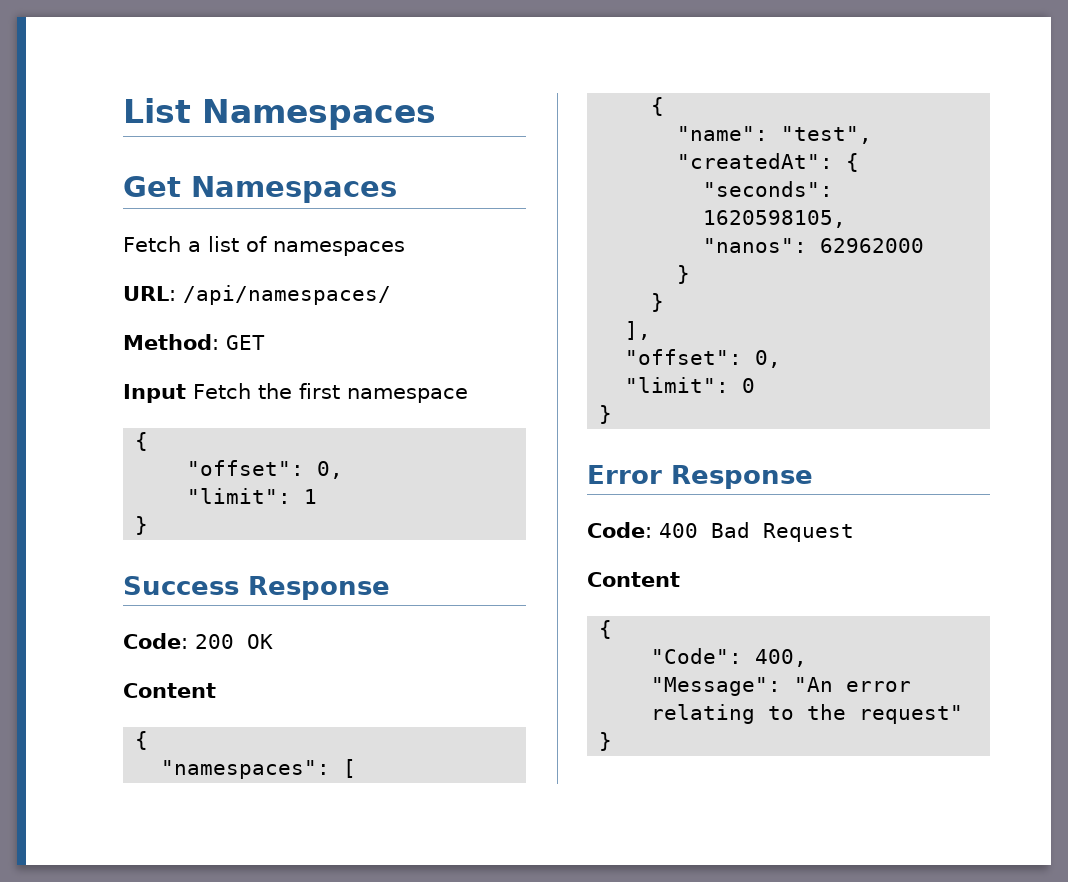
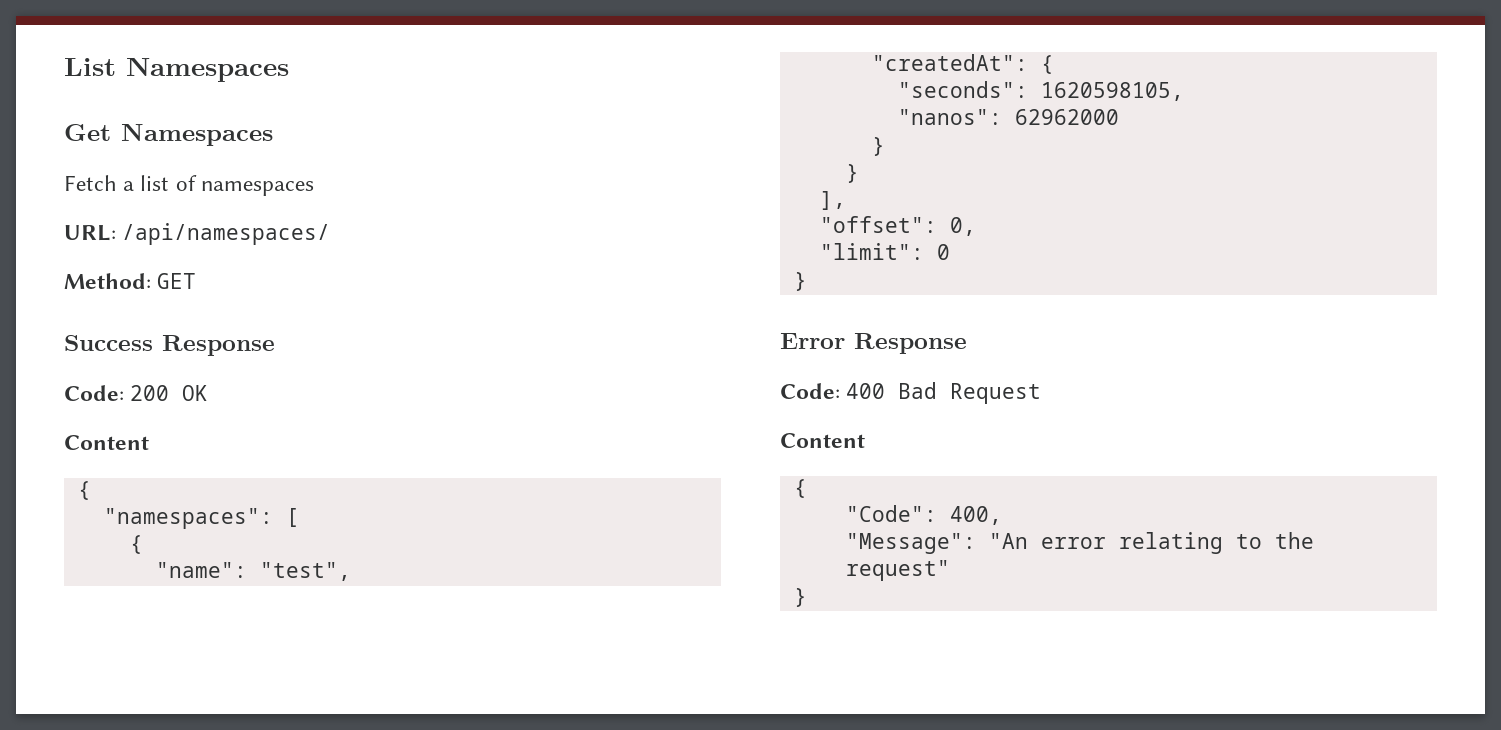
[123,383,468,403] [135,432,149,451] [187,460,344,479] [187,488,318,504] [135,516,149,535] // Input Fetch the first namespace // { // "offset": 0, // "limit": 1 // } -> (197, 281) none

